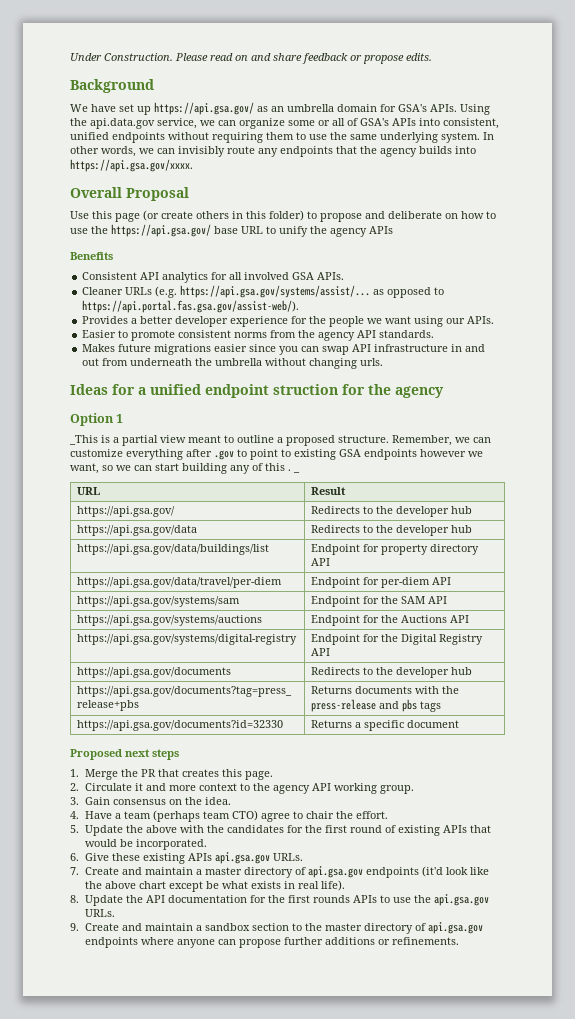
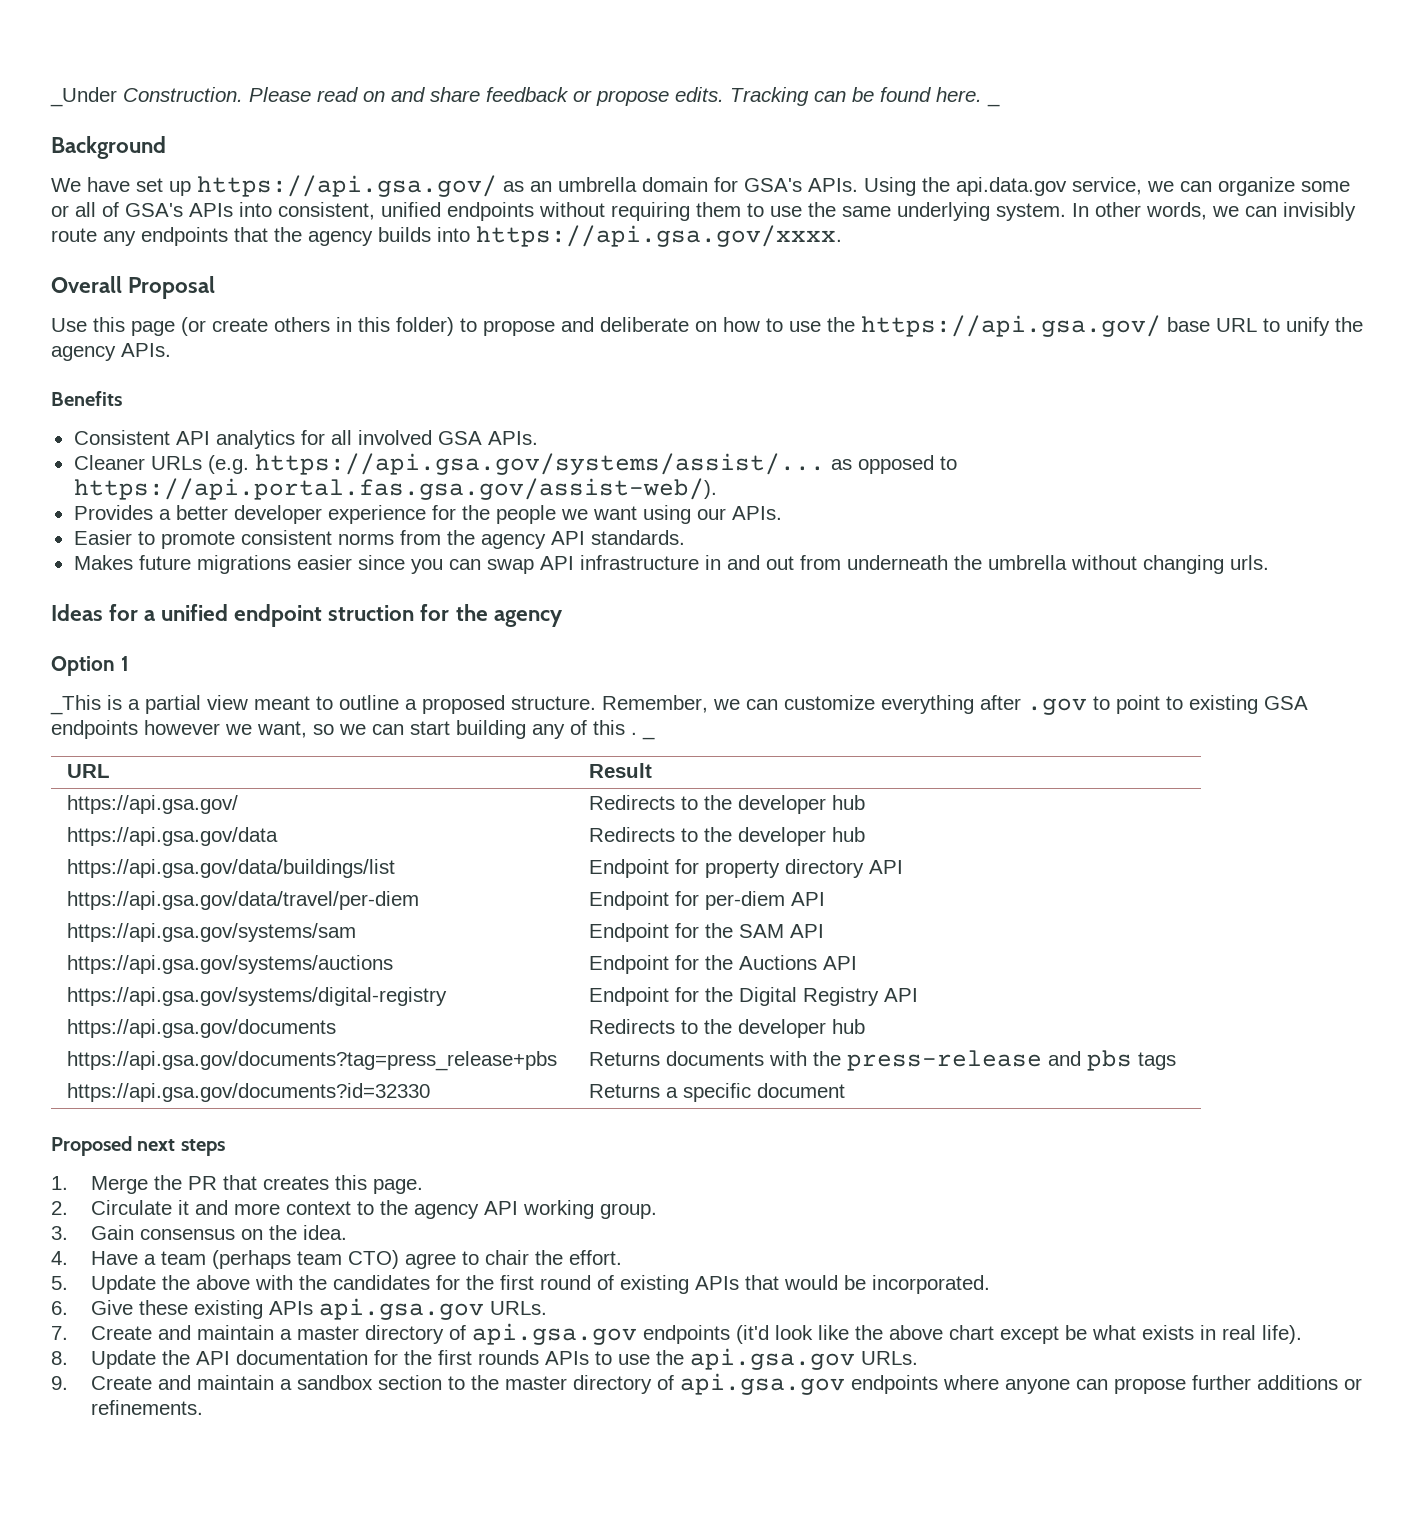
[70,53,102,61] Under -> [50,87,117,107] _Under
(432, 57) none -> [730,87,982,106] [987,102,1000,107] Tracking can be found here. _
[369,226,393,234] APIs -> [121,343,171,357] APIs.

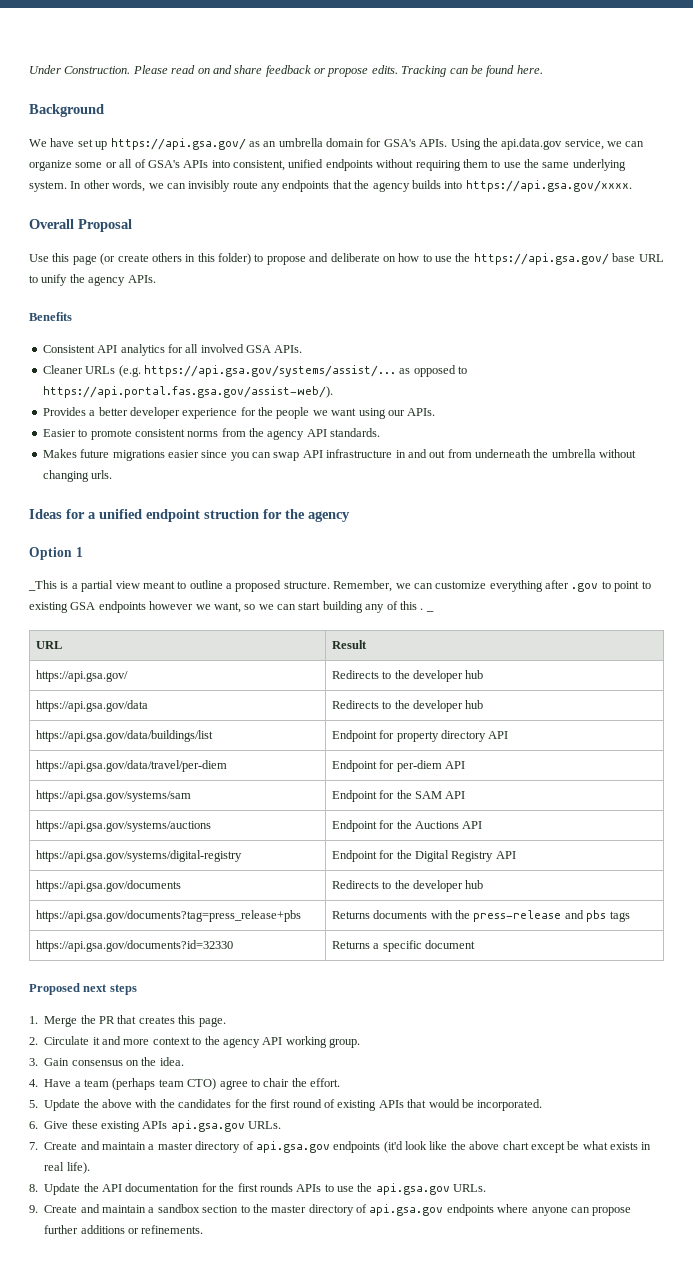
[50,87,117,107] _Under -> [29,65,61,74] Under
[987,102,1000,107] _ -> (543, 69) none

